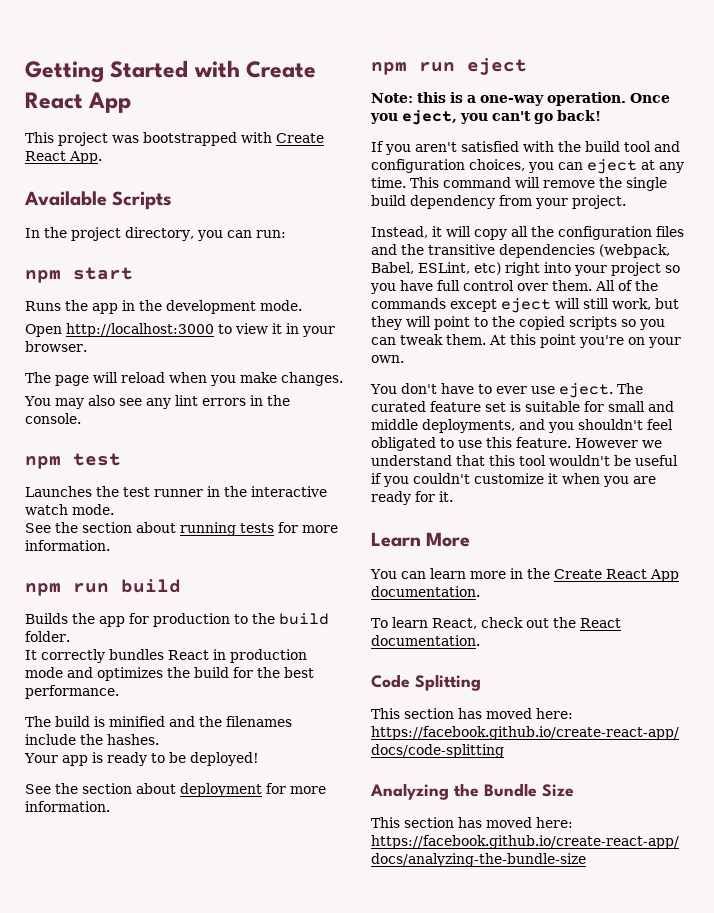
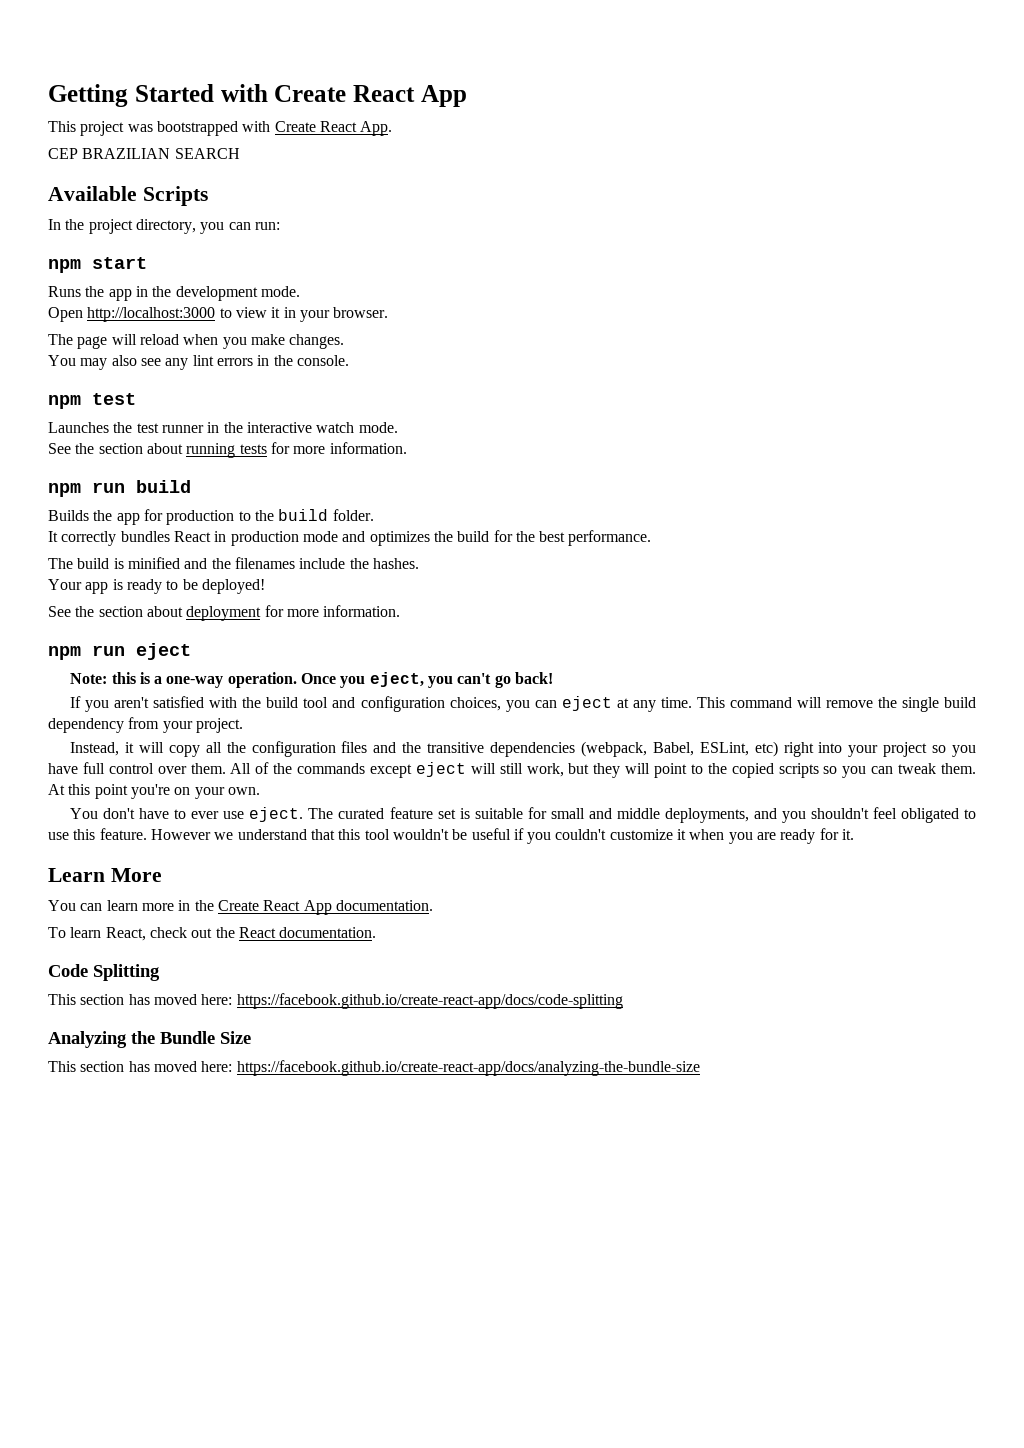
(102, 157) none -> [48,148,240,159] // CEP BRAZILIAN SEARCH

